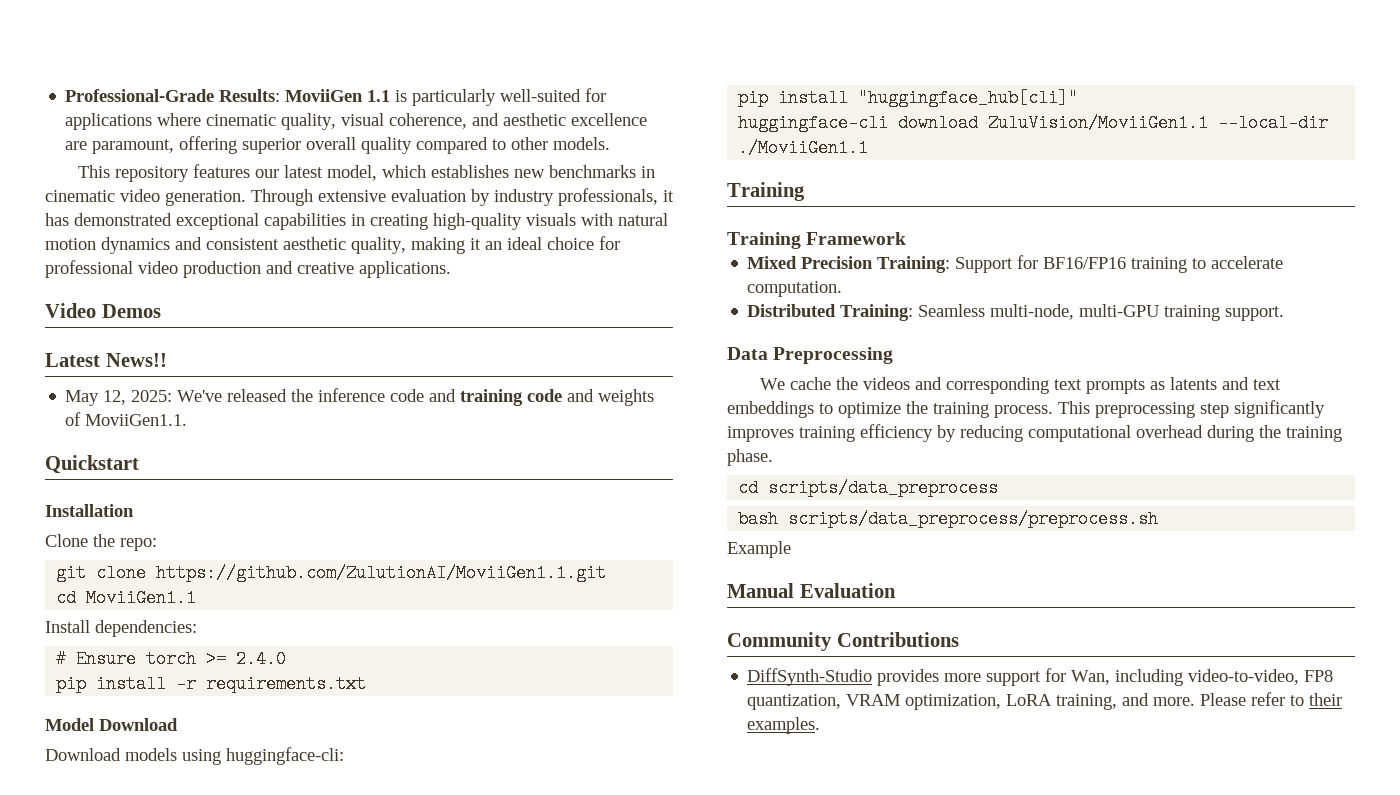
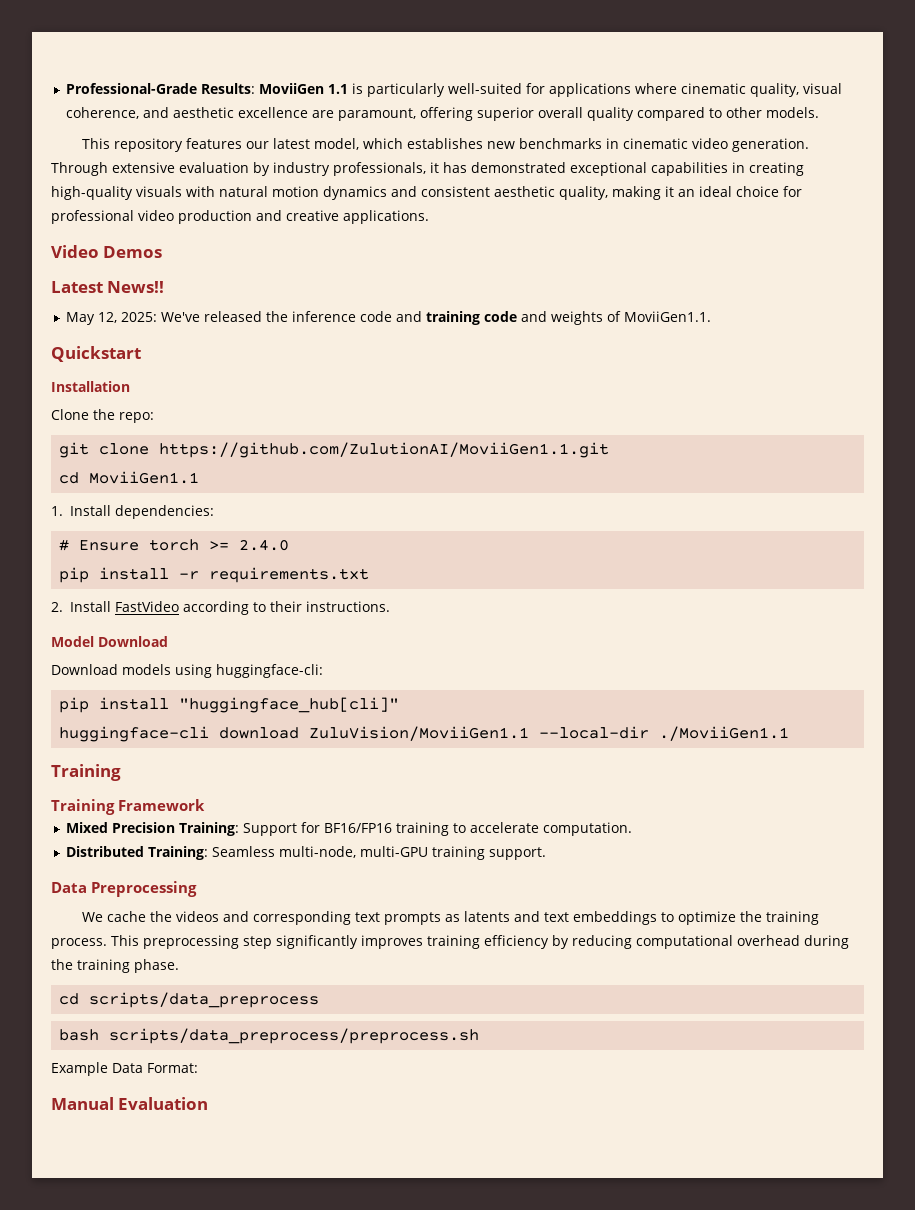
(197, 598) none -> [51,506,63,516] 1.
(367, 684) none -> [51,601,391,615] // 2. Install FastVideo according to their instructions.
(791, 549) none -> [112,1063,198,1073] Data Format:
[727,632,959,651] [747,668,1334,686] [747,692,1343,710] [747,717,821,734] // Community Contributions // DiffSynth-Studio provides more support for Wan, including video-to-video, FP8 quantization, VRAM optimization, LoRA training, and more. Please refer to their examples. -> (209, 1103) none

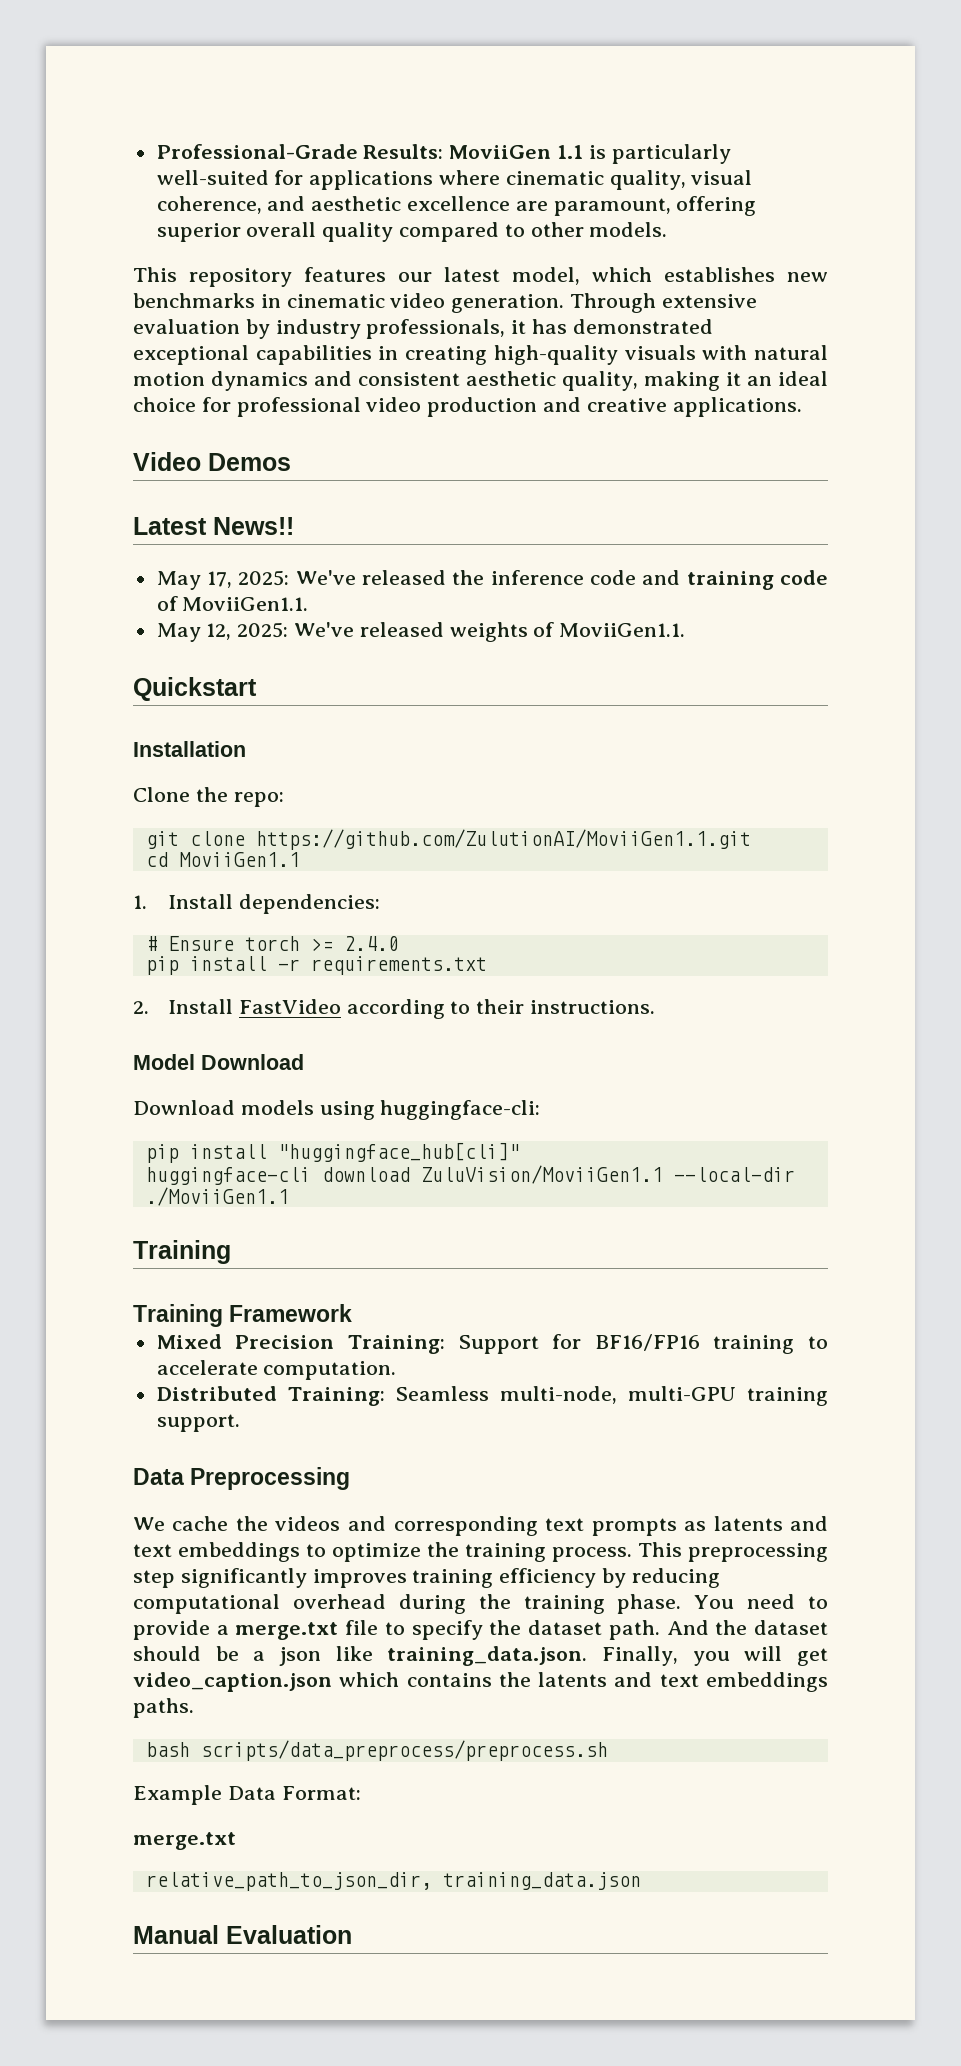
[98,312,118,323] 12, -> [206,571,232,588] 17,
[521,311,548,322] and -> [156,596,309,611] [156,622,444,642] of MoviiGen1.1. // May 12, 2025: We've released
[59,992,320,1008] // cd scripts/data_preprocess -> [694,1594,828,1609] [133,1620,829,1640] [133,1646,828,1666] [133,1672,828,1692] [133,1698,194,1718] You need to provide a merge.txt file to specify the dataset path. And the dataset should be a json like training_data.json. Finally, you will get video_caption.json which contains the latents and text embeddings paths.
(198, 1068) none -> [133,1832,236,1850] [145,1872,641,1891] // merge.txt // relative_path_to_json_dir, training_data.json

